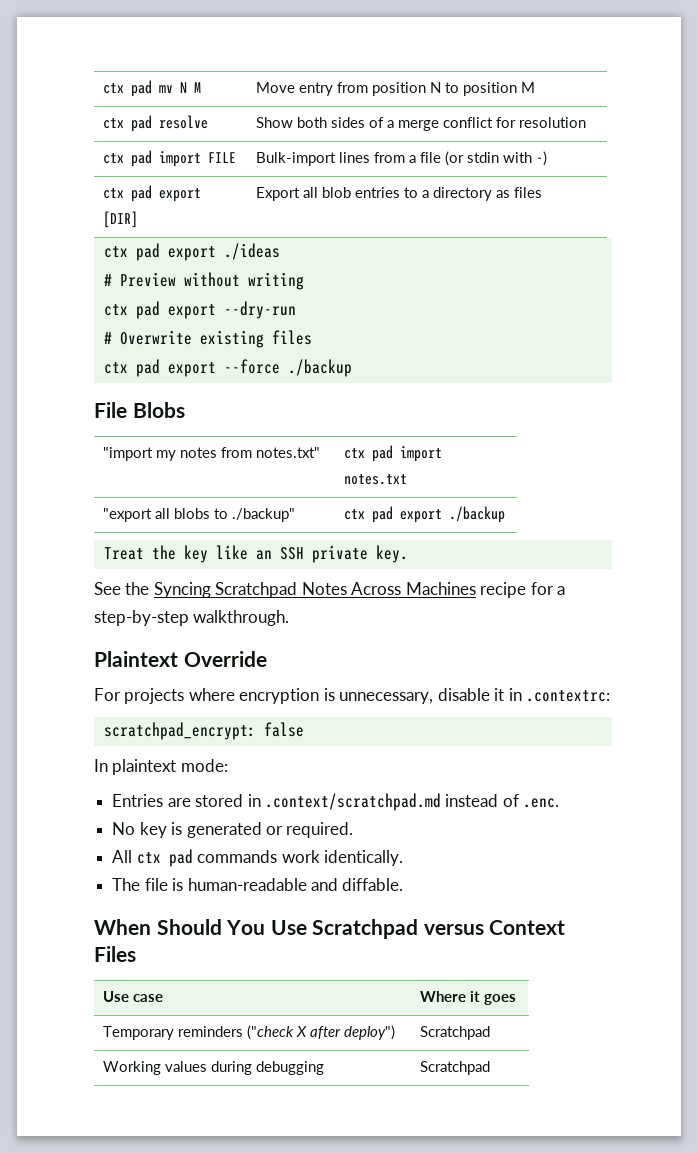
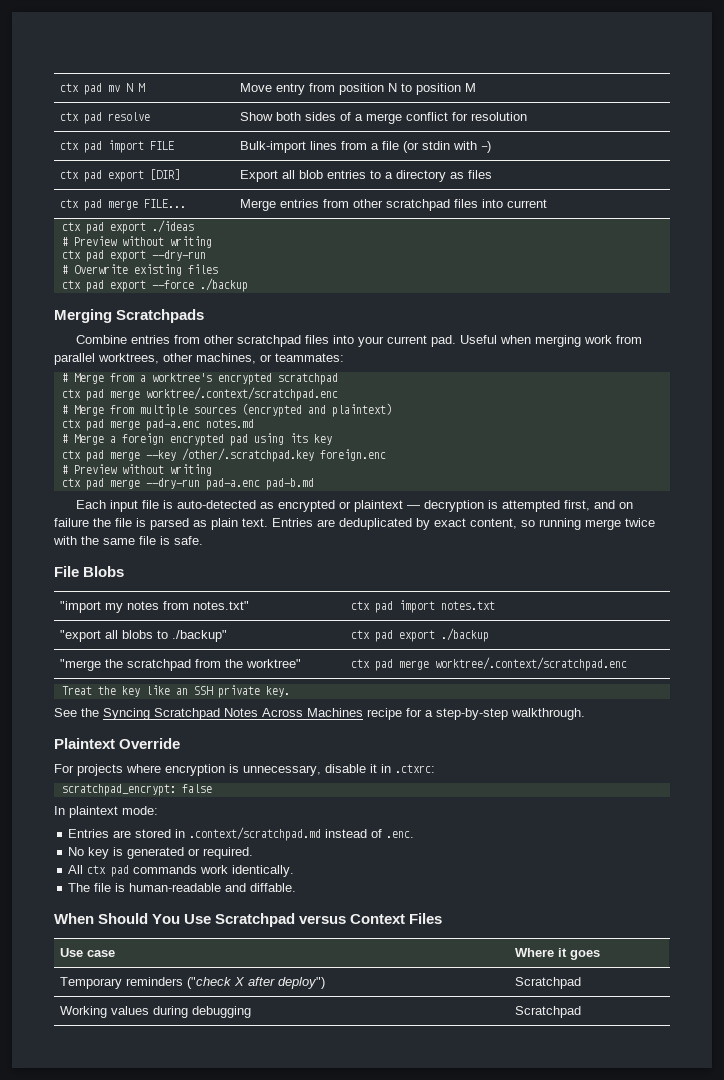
(543, 192) none -> [59,199,186,211] [239,199,547,211] // ctx pad merge FILE... | Merge entries from other scratchpad files into current
(352, 368) none -> [54,309,205,323] [75,335,642,347] [54,353,344,365] [61,373,338,385] [61,387,338,401] [61,403,392,417] [61,419,254,431] [61,433,332,446] [61,448,386,462] [61,464,212,476] [61,478,314,490] [75,500,633,512] [54,518,655,530] [53,536,203,545] // Merging Scratchpads // Combine entries from other scratchpad files into your current pad. Useful when merging work from parallel worktrees, other machines, or teammates: // # Merge from a worktree's encrypted scratchpad // ctx pad merge worktree/.context/scratchpad.enc // # Merge from multiple sources (encrypted and plaintext) // ctx pad merge pad-a.enc notes.md // # Merge a foreign encrypted pad using its key // ctx pad merge --key /other/.scratchpad.key foreign.enc // # Preview without writing // ctx pad merge --dry-run pad-a.enc pad-b.md // Each input file is auto-detected as encrypted or plaintext — decryption is attempted first, and on failure the file is parsed as plain text. Entries are deduplicated by exact content, so running merge twice with the same file is safe.
(506, 514) none -> [59,659,301,671] [350,657,627,671] // "merge the scratchpad from the worktree" | ctx pad merge worktree/.context/scratchpad.enc
[526,690,611,702] .contextrc: -> [395,764,435,773] .ctxrc:

